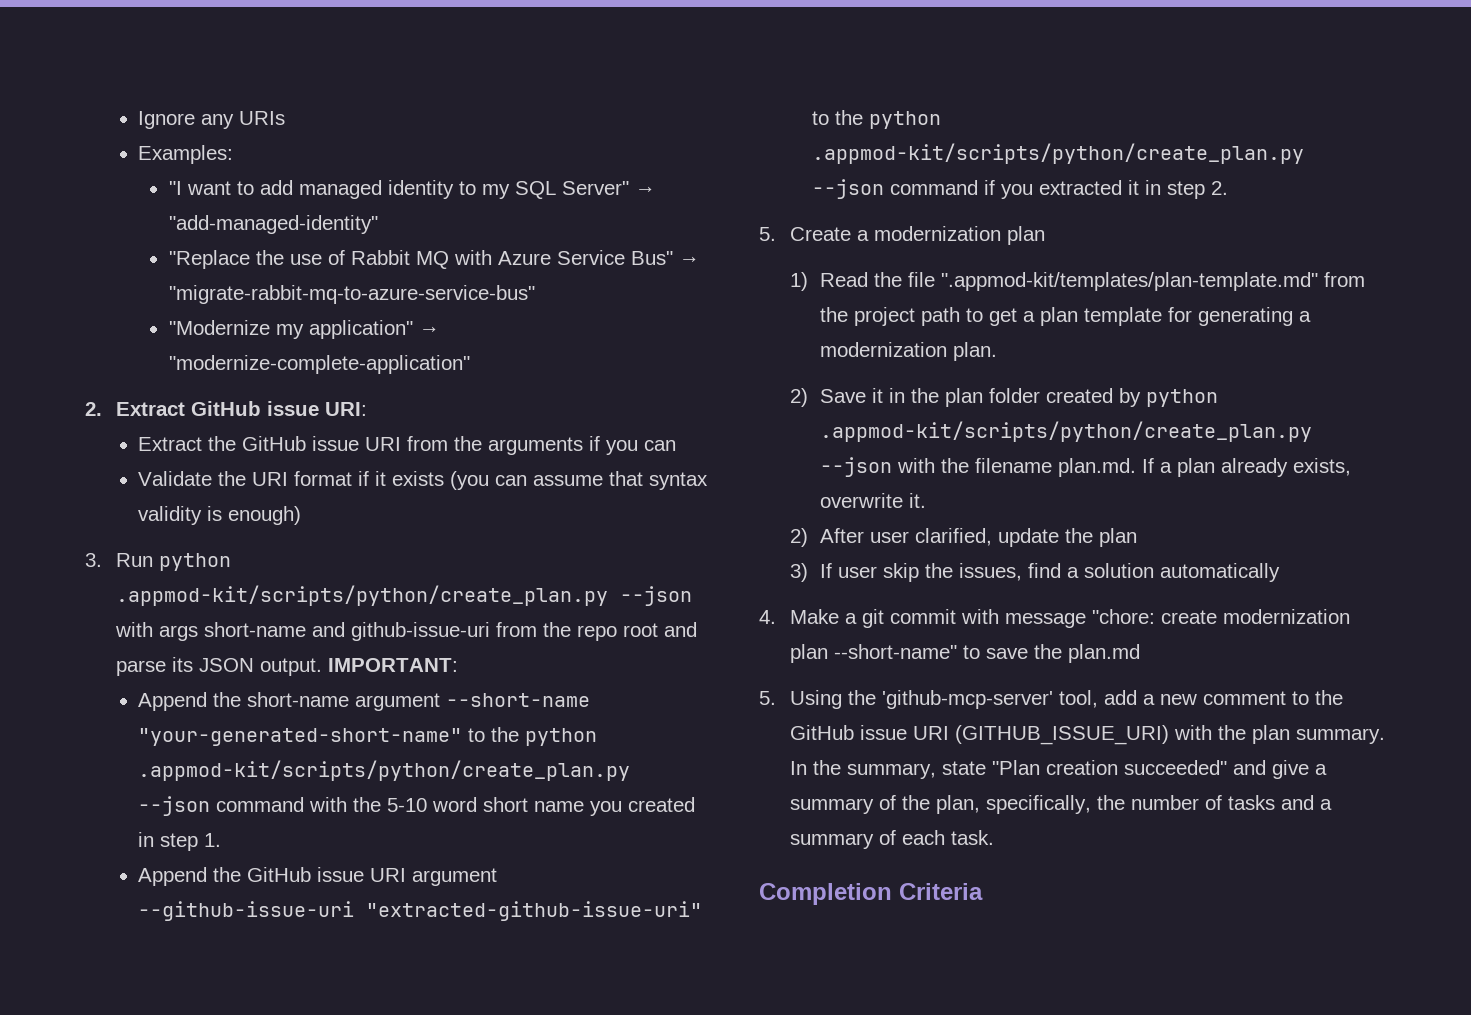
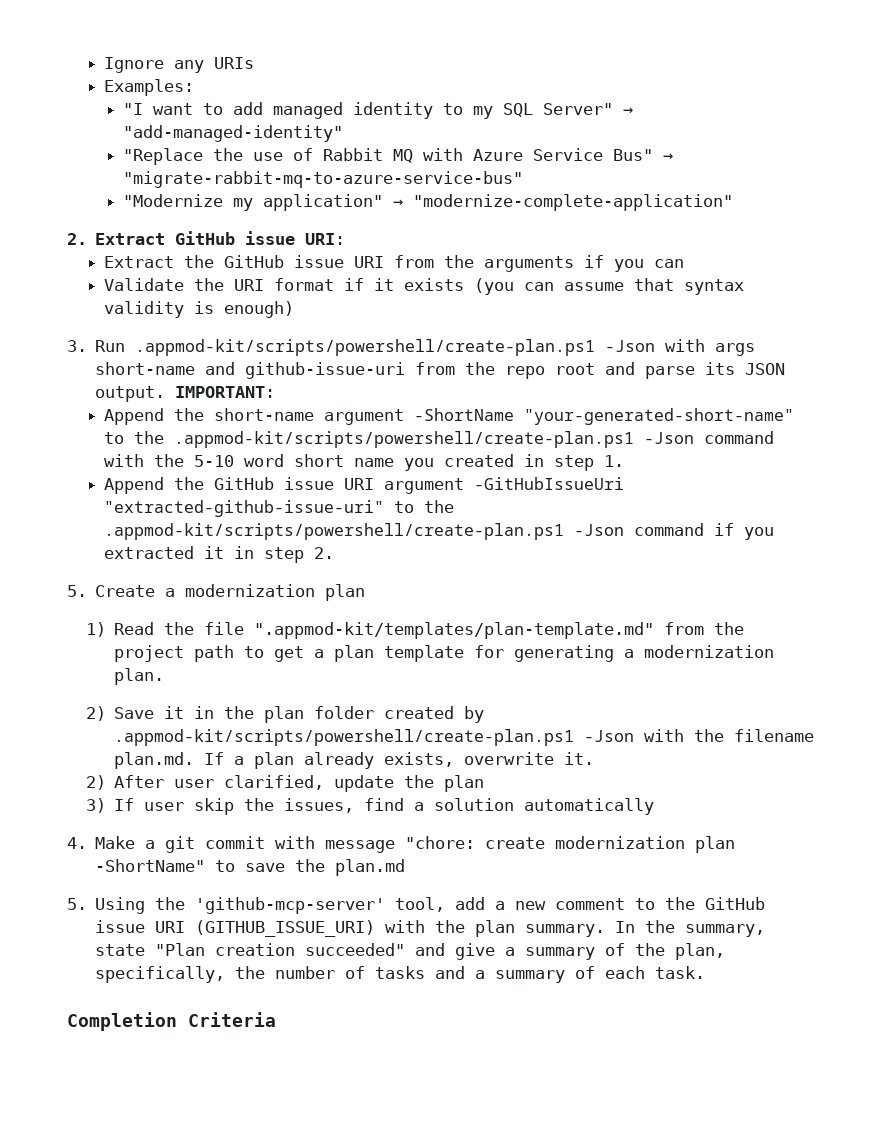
[158,553,231,571] [115,585,692,606] python .appmod-kit/scripts/python/create_plan.py --json -> [135,339,656,356] .appmod-kit/scripts/powershell/create-plan.ps1 -Json
[446,693,591,707] --short-name -> [414,408,515,421] -ShortName
[525,728,598,746] [138,760,631,781] [138,796,211,816] python .appmod-kit/scripts/python/create_plan.py --json -> [174,431,695,448] .appmod-kit/scripts/powershell/create-plan.ps1 -Json
[138,901,355,921] --github-issue-uri -> [474,477,625,490] -GitHubIssueUri
[869,111,942,129] [812,143,1305,164] [812,179,885,199] python .appmod-kit/scripts/python/create_plan.py --json -> [104,523,625,540] .appmod-kit/scripts/powershell/create-plan.ps1 -Json
[1146,389,1219,407] [820,421,1313,442] [820,457,893,477] python .appmod-kit/scripts/python/create_plan.py --json -> [114,729,635,746] .appmod-kit/scripts/powershell/create-plan.ps1 -Json
[833,644,957,659] --short-name" -> [95,859,206,872] -ShortName"

